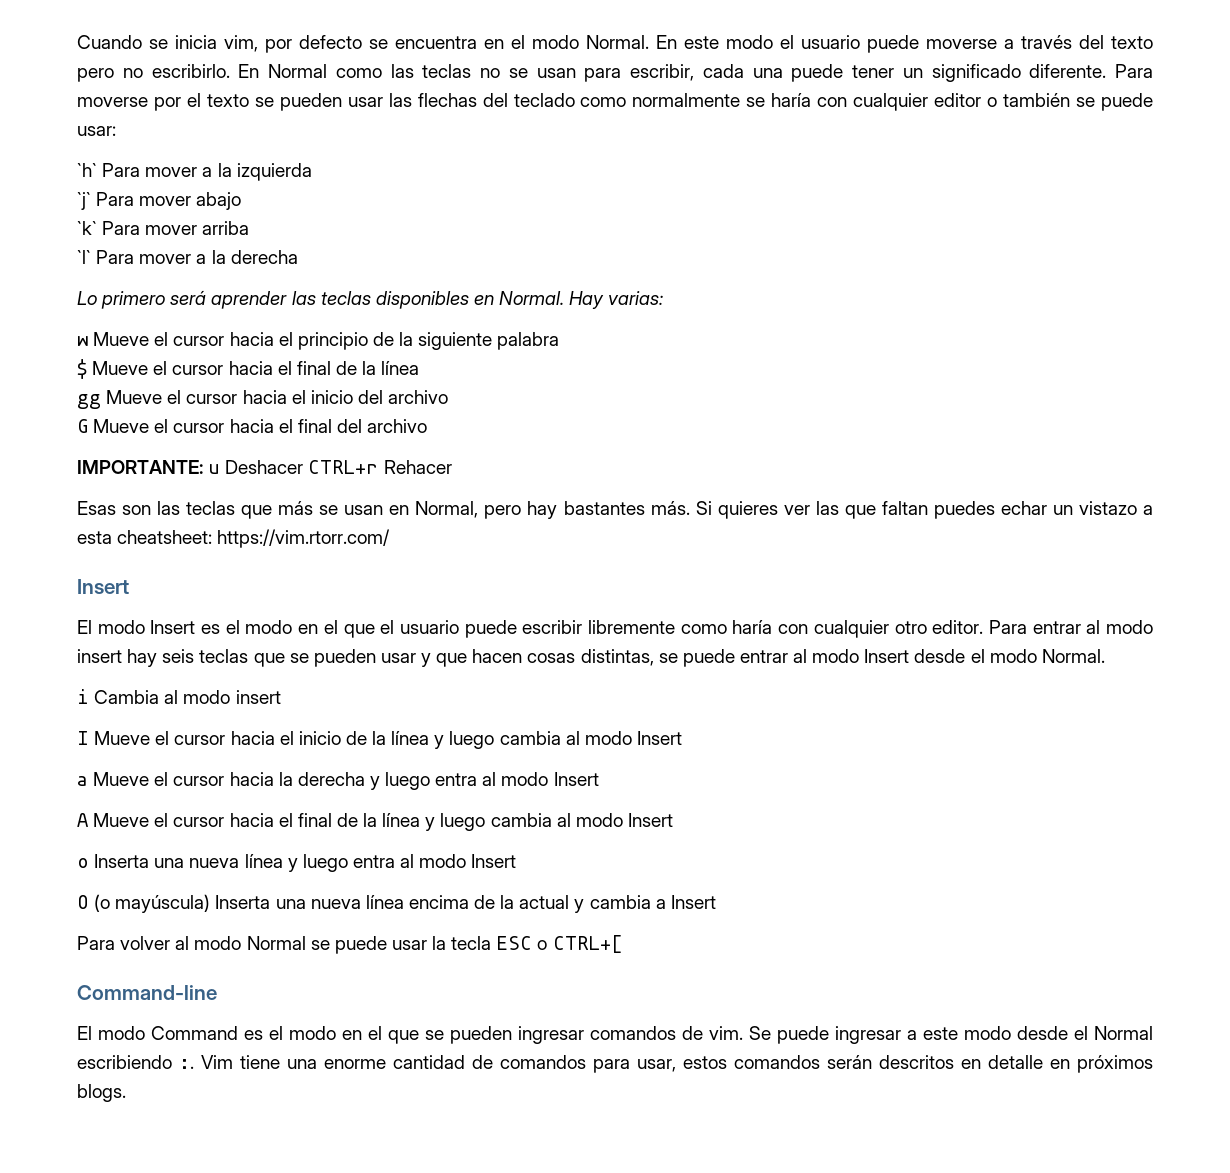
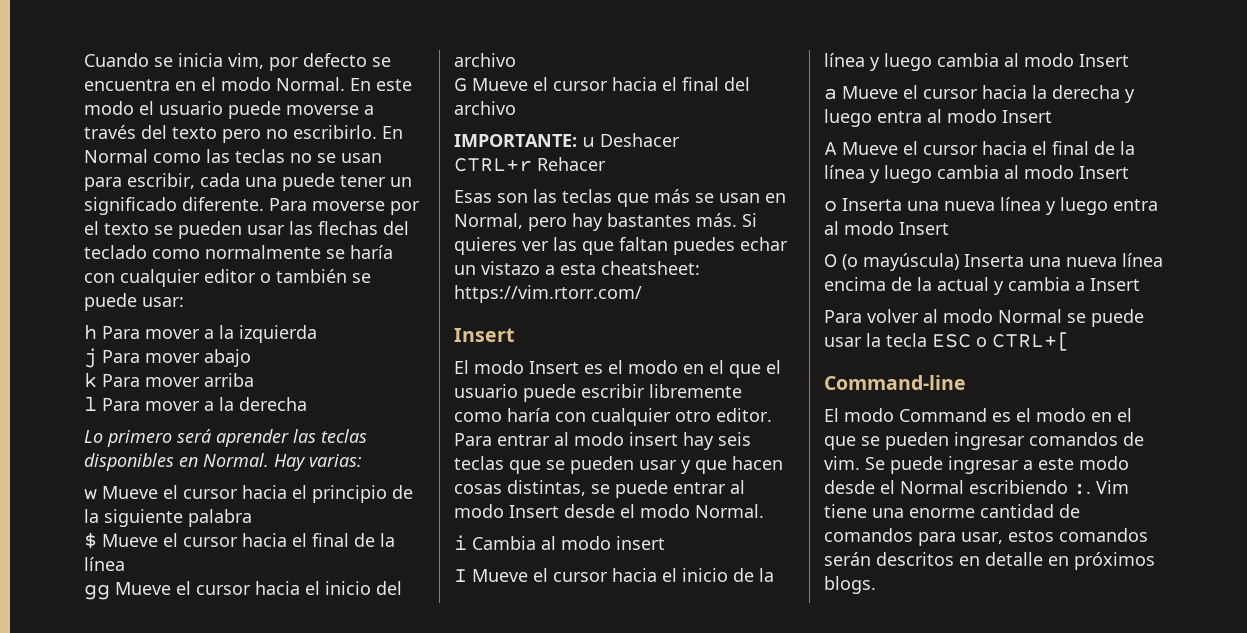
[77,163,97,177] `h` -> [84,324,97,340] h
[77,192,91,210] `j` -> [84,348,97,368] j
[77,221,97,235] `k` -> [84,372,97,388] k
[77,250,91,264] `l` -> [84,396,97,411] l
(304, 467) none -> (680, 140) //

